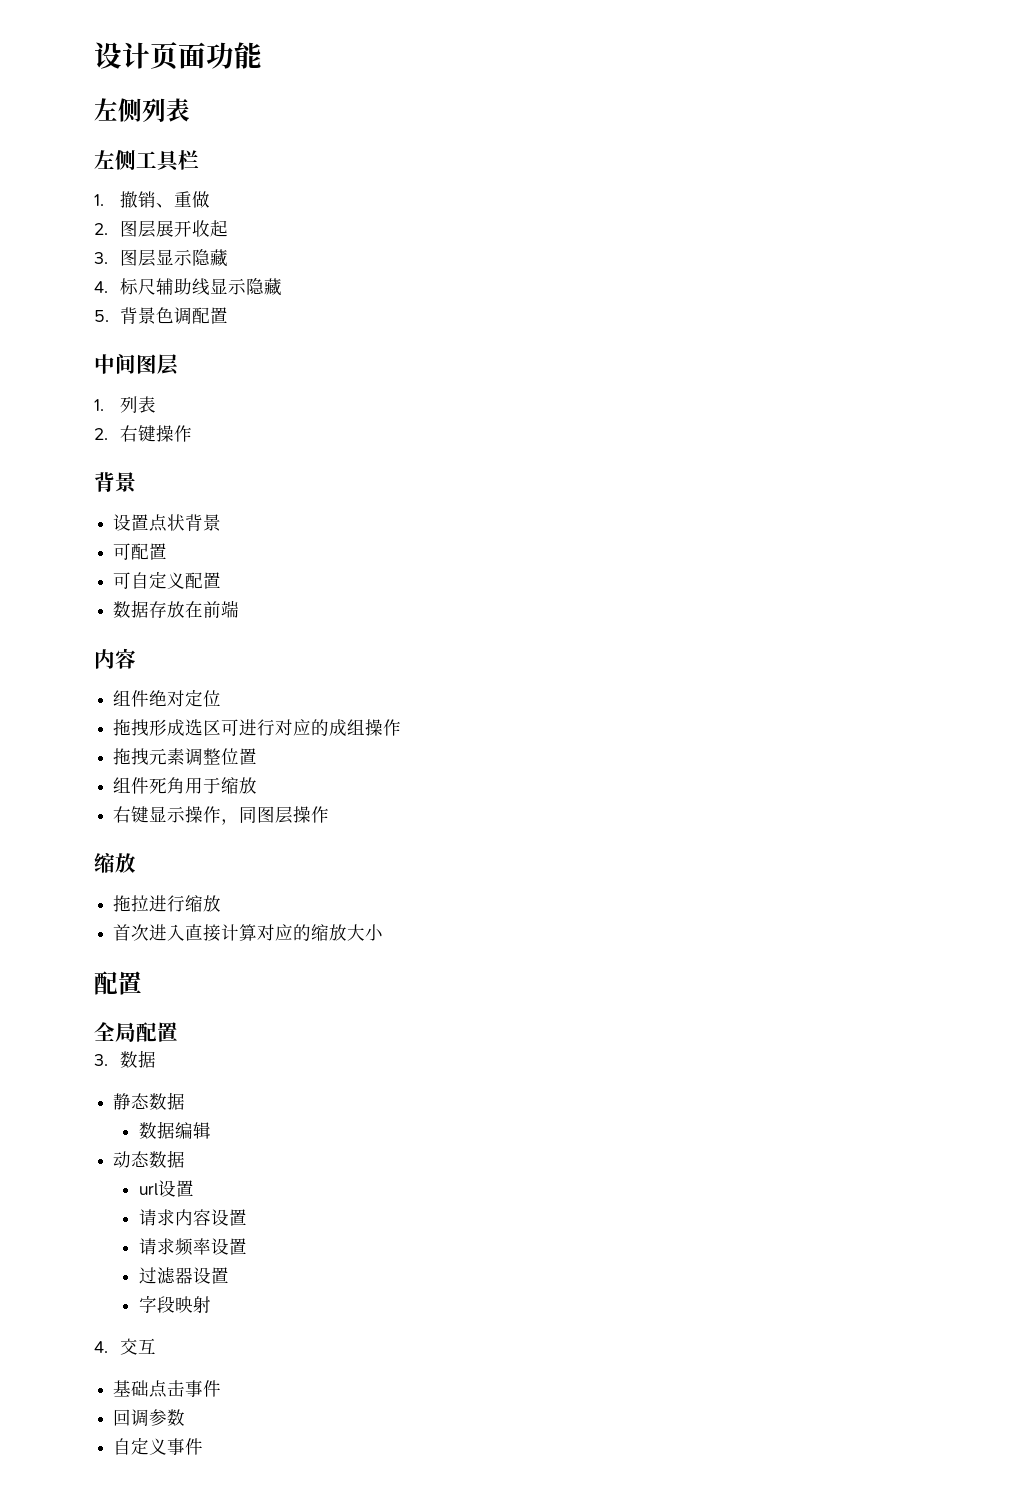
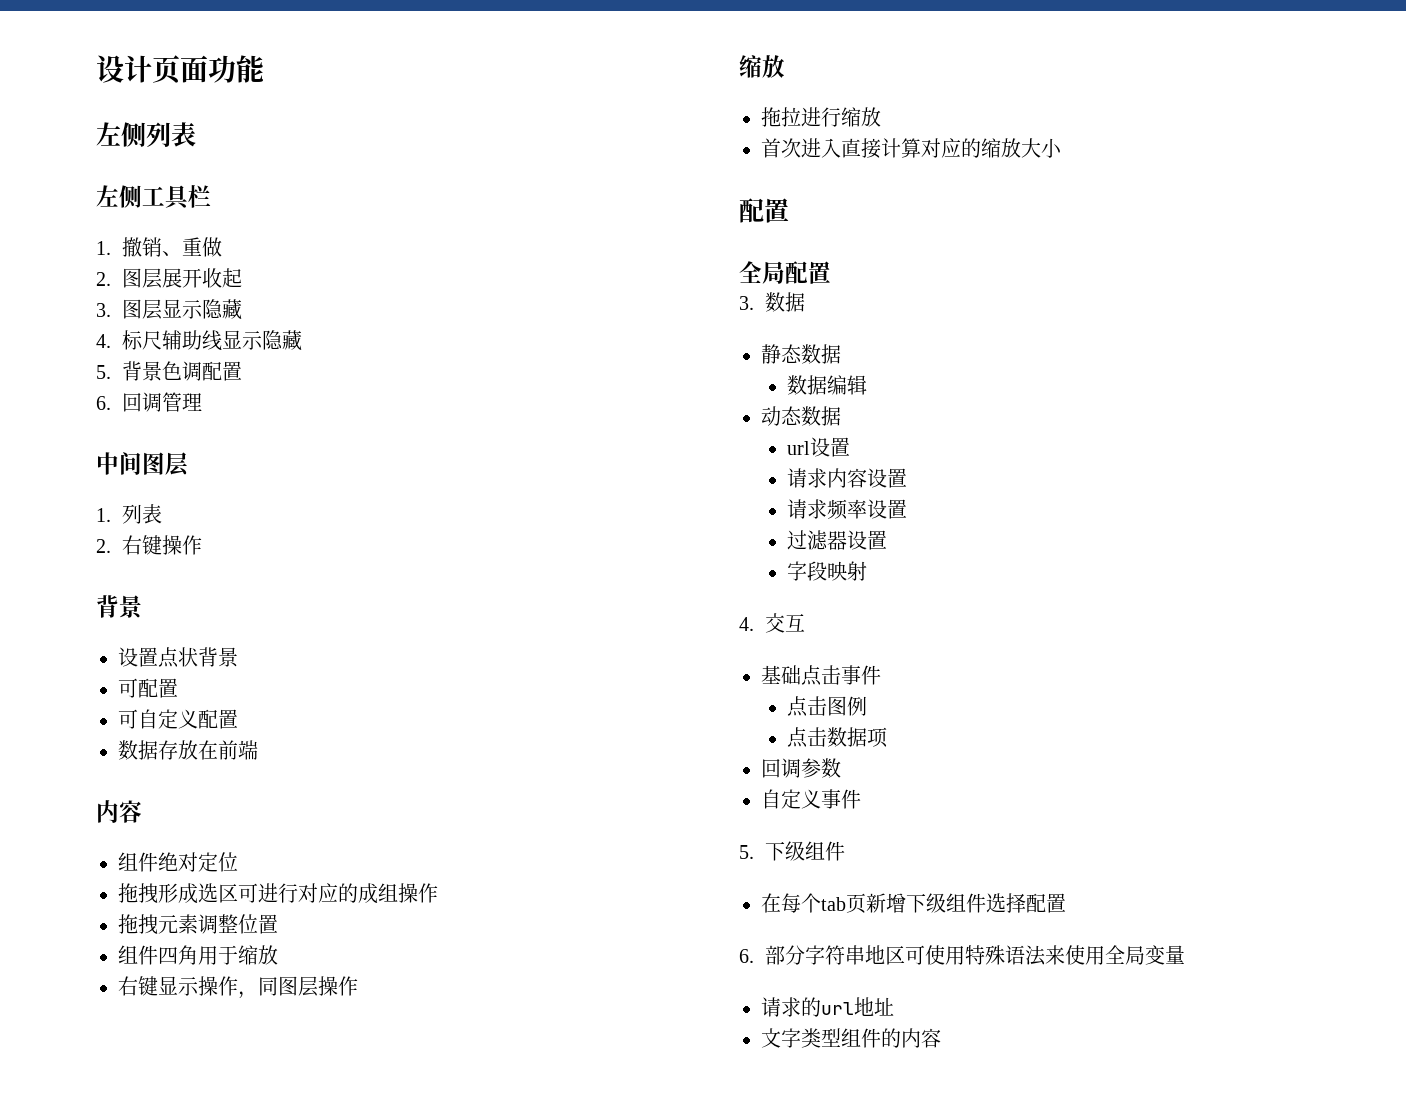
(228, 315) none -> [96,392,203,412] // 6.回调管理
[149,777,168,794] 死 -> [158,947,178,964] 四
(222, 1388) none -> [787,696,868,717] [787,727,889,748] // 点击图例 // 点击数据项
(204, 1446) none -> [739,841,846,861] [761,893,1066,913] [739,945,1186,966] [761,997,894,1017] [761,1028,941,1048] // 5.下级组件 // 在每个tab页新增下级组件选择配置 // 6.部分字符串地区可使用特殊语法来使用全局变量 // 请求的url地址 // 文字类型组件的内容

